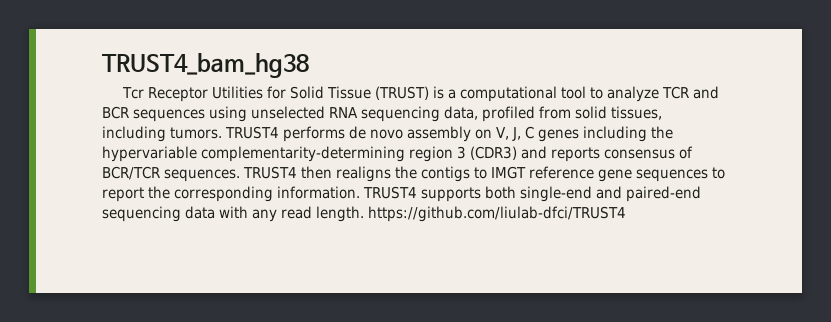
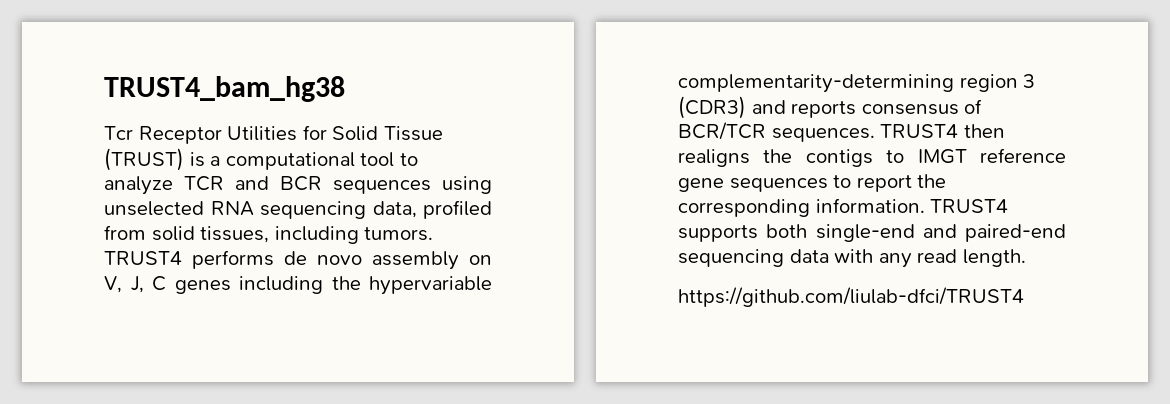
(364, 214) none -> (1026, 258) //

